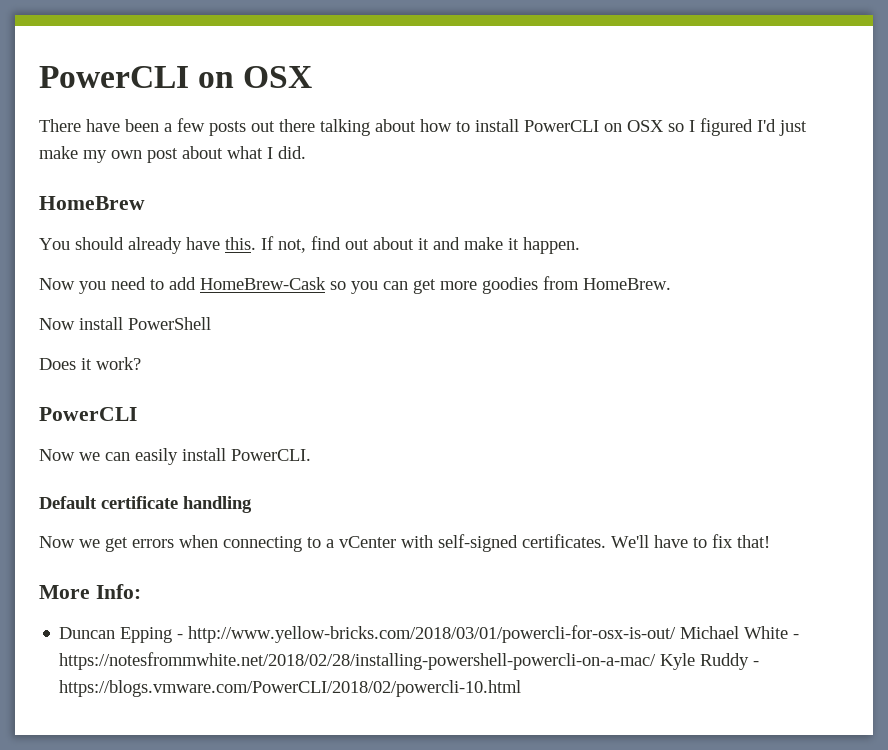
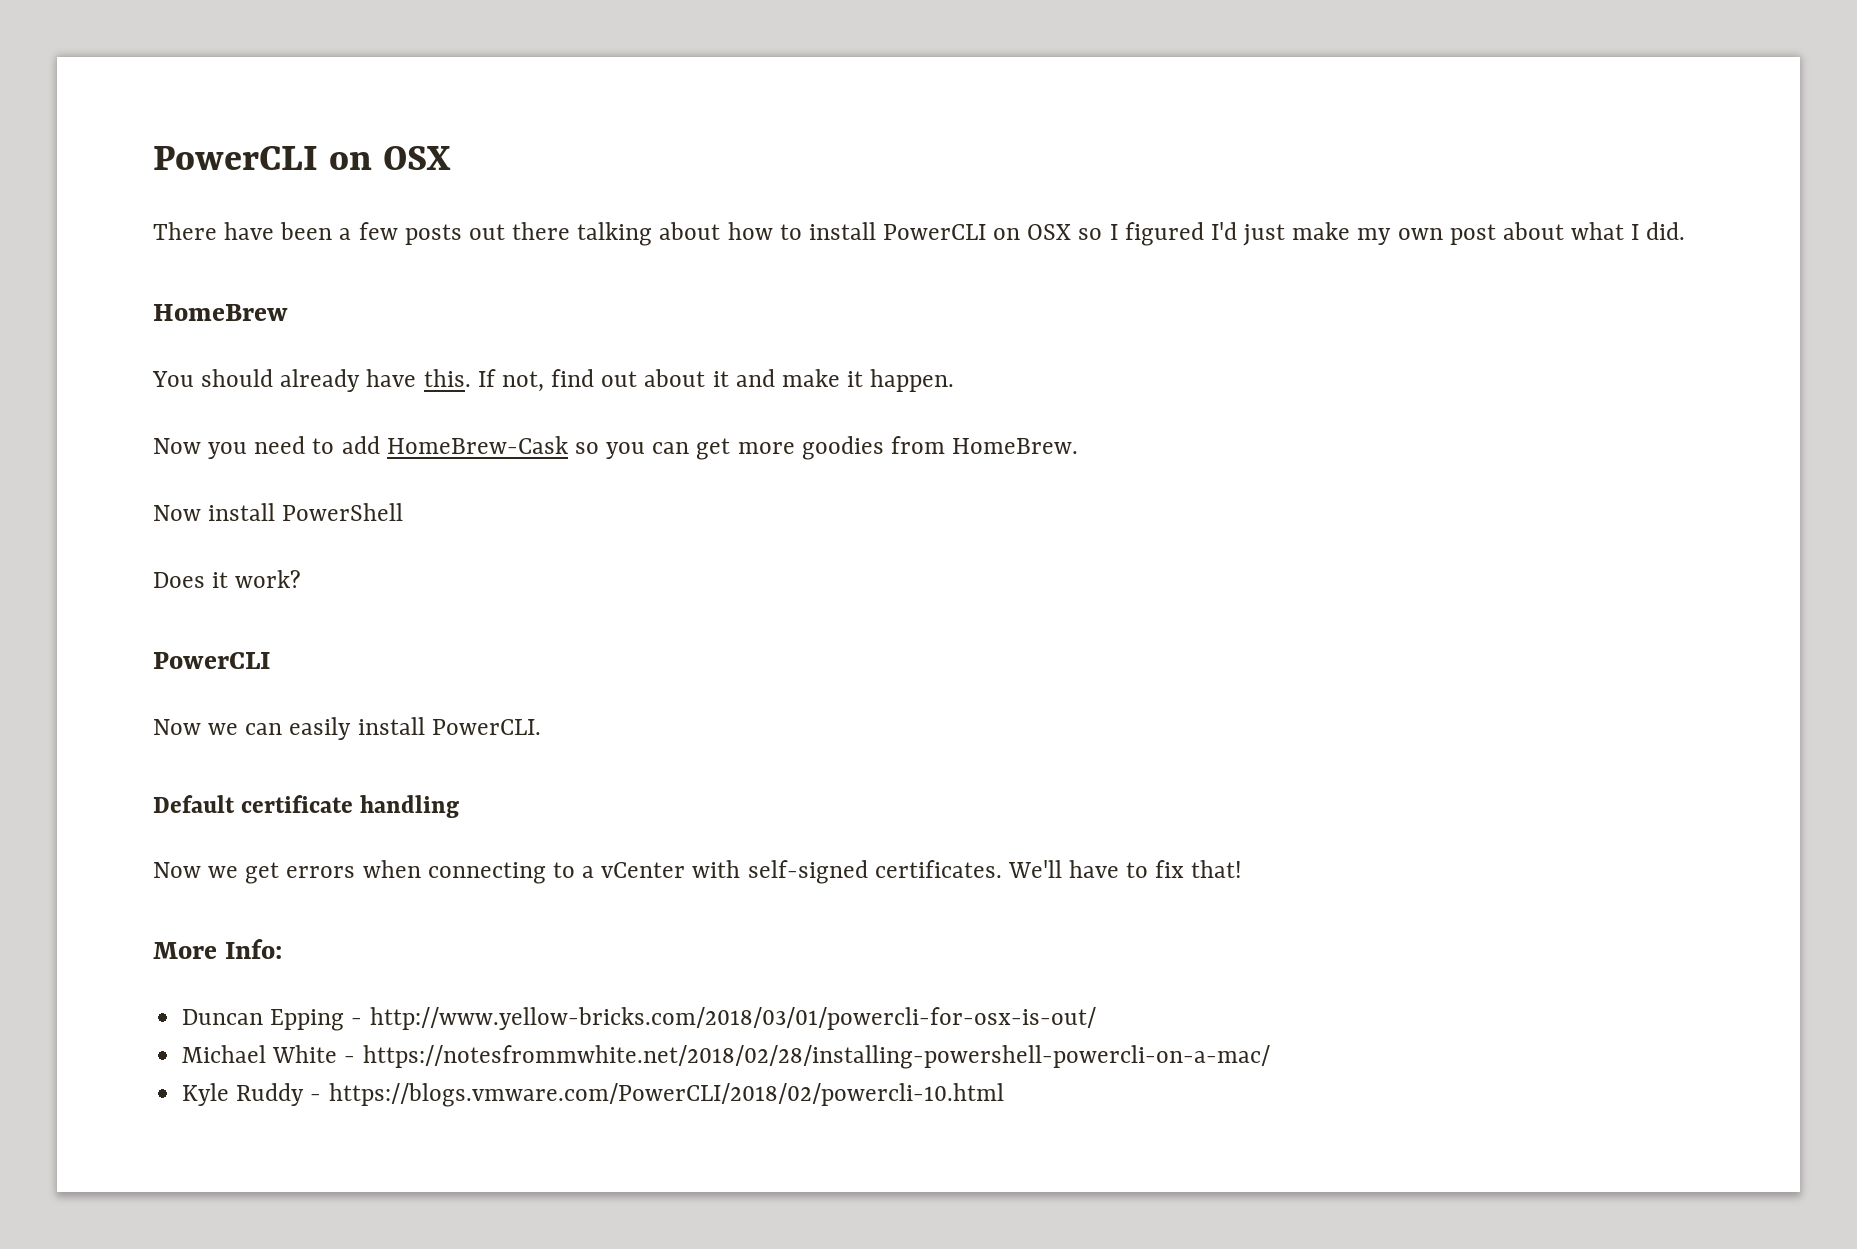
(677, 634) none -> (1096, 1018) //
(657, 661) none -> (1270, 1057) //

